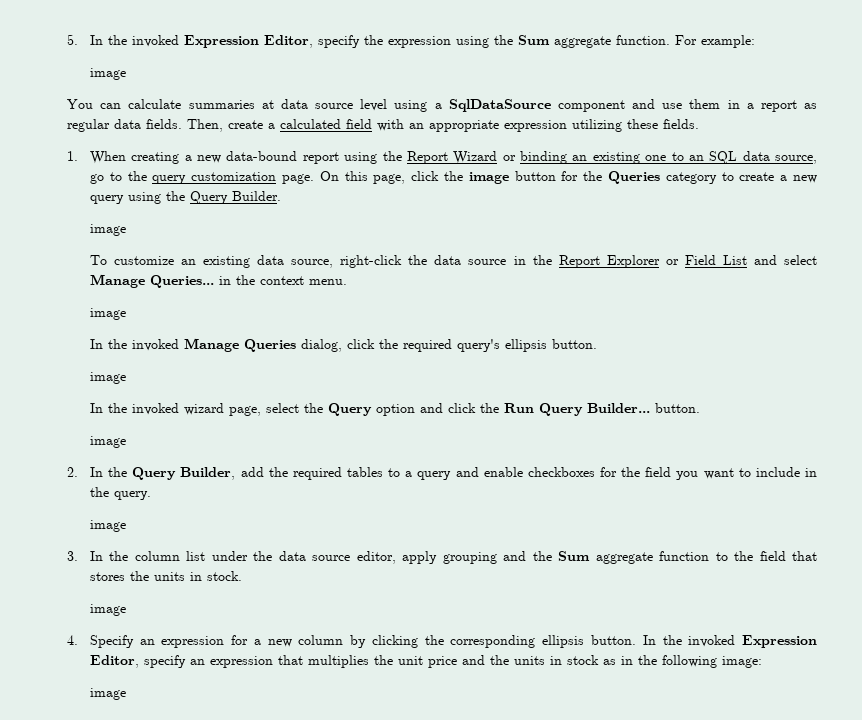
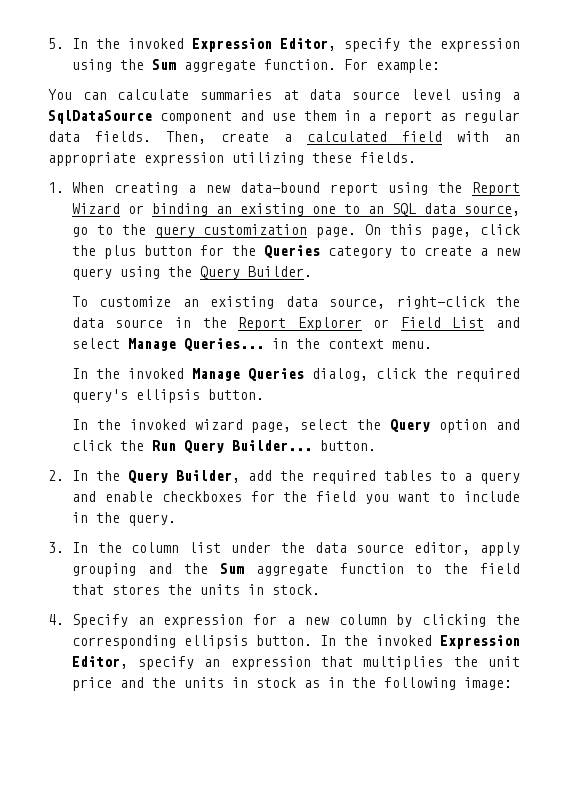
[89,68,126,80] // image -> (440, 66) none
[468,172,509,184] image -> [103,245,136,259] plus
[89,224,126,236] // image -> (312, 271) none
[89,308,126,320] // image -> (432, 345) none
[89,372,126,384] // image -> (264, 394) none
[89,436,126,448] // image -> (376, 445) none
[89,520,126,532] // image -> (176, 520) none
[89,604,126,616] // image -> (320, 589) none
[89,688,126,700] // image -> (512, 683) none

